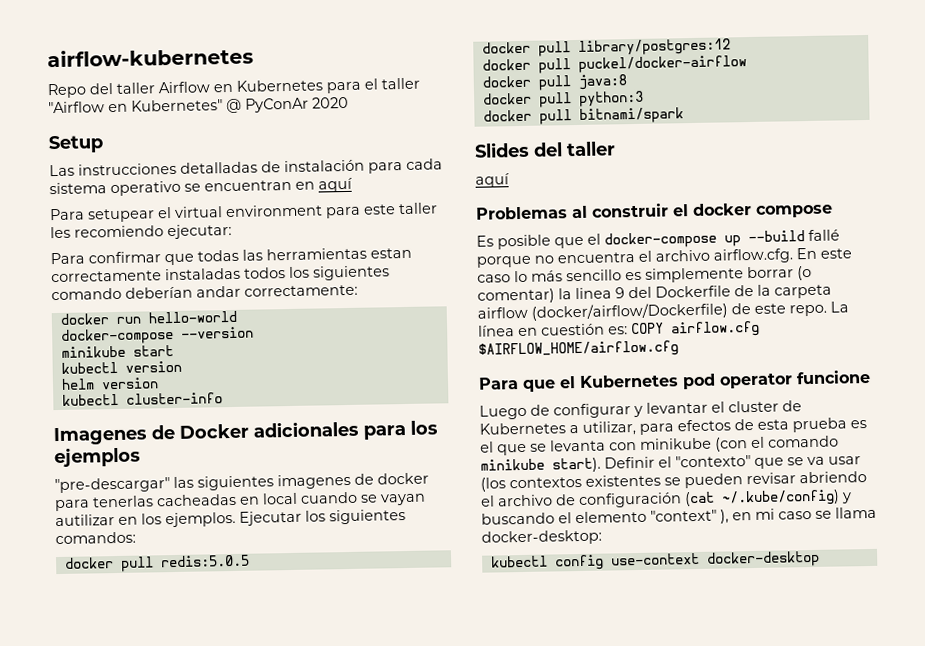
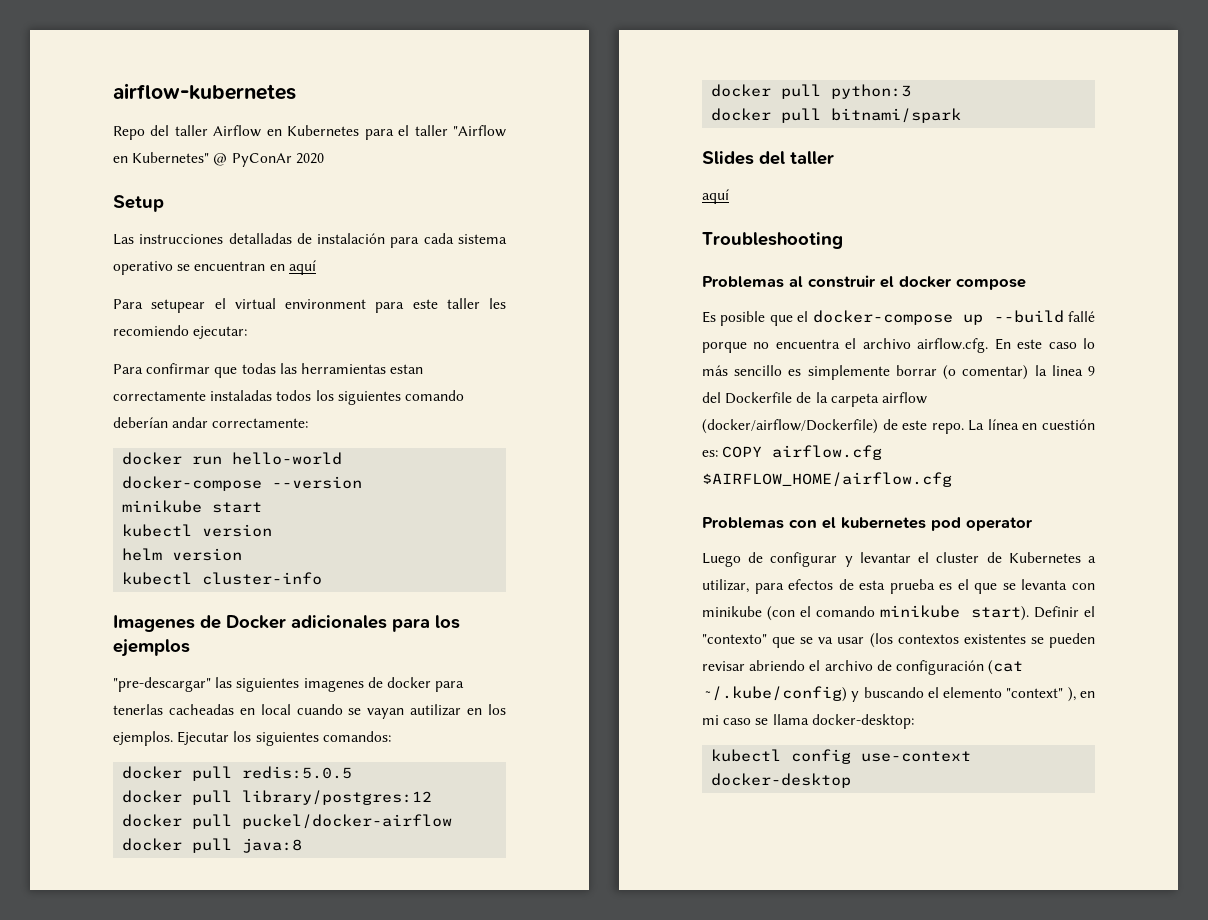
(510, 180) none -> [702,232,843,249] // Troubleshooting
[478,374,679,392] Para que el Kubernetes -> [702,517,926,529] Problemas con el kubernetes
[796,369,871,385] funcione -> (1033, 524) none

